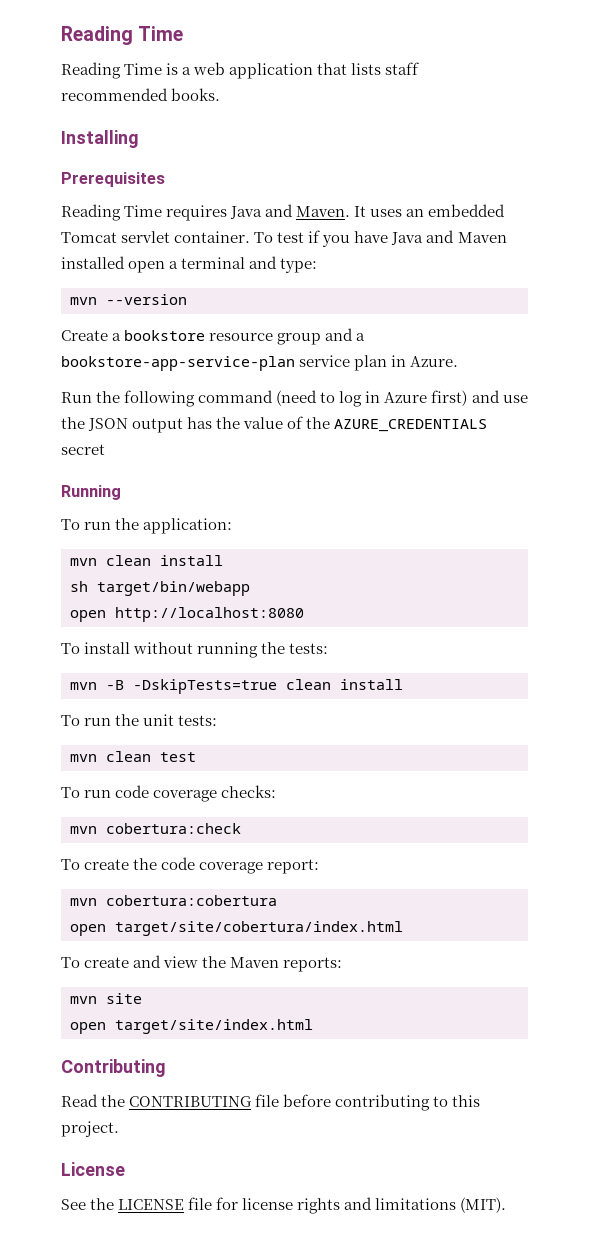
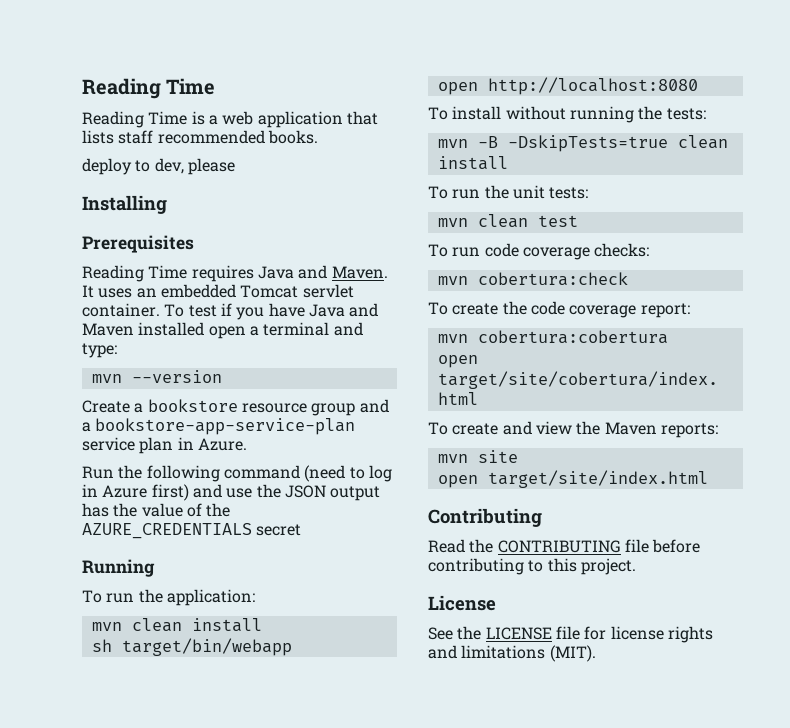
(221, 94) none -> [82,158,235,175] // deploy to dev, please

